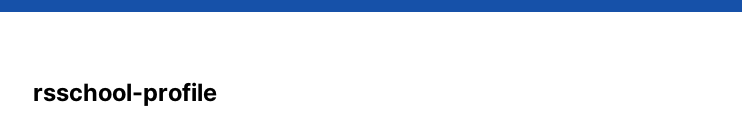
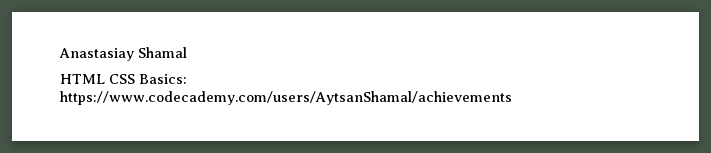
[33,82,217,106] rsschool-profile -> [59,47,187,61] [60,74,187,84] [60,91,512,105] Anastasiay Shamal // HTML CSS Basics: https://www.codecademy.com/users/AytsanShamal/achievements

